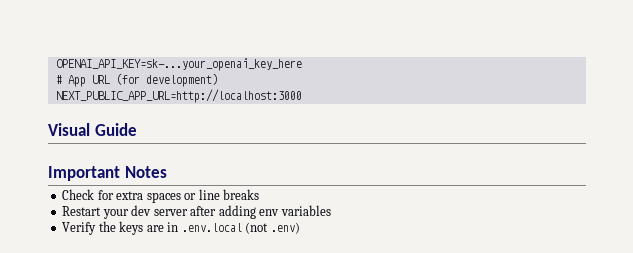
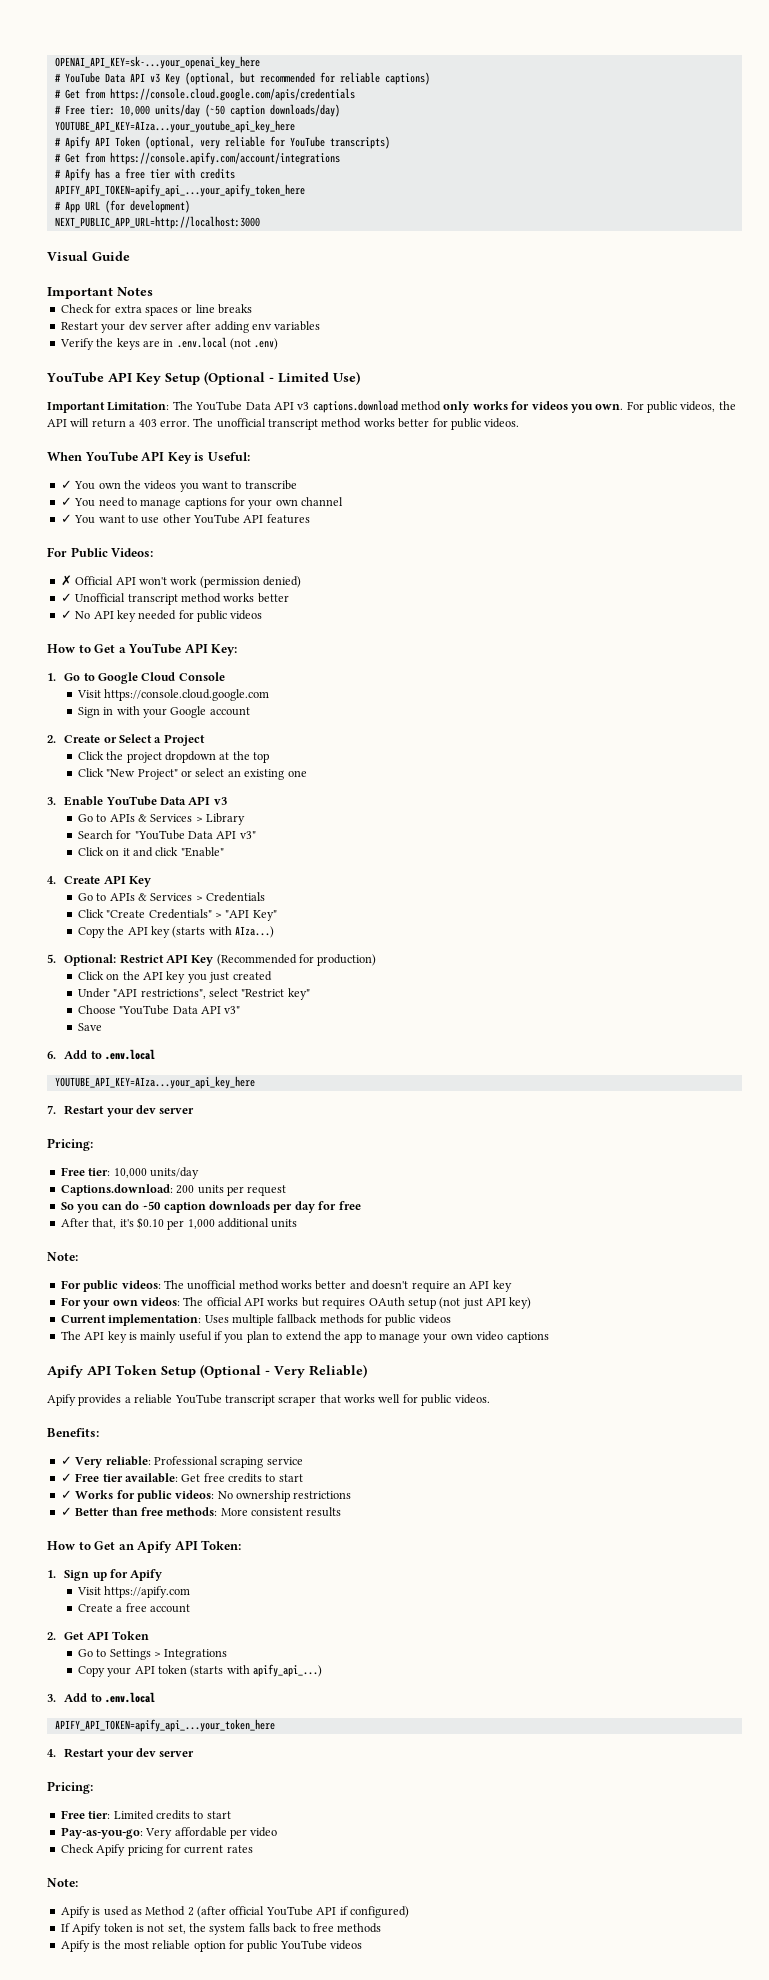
(302, 64) none -> [54,72,430,85] [54,88,355,101] [54,104,340,117] [54,120,295,133] [54,136,390,149] [54,152,340,165] [54,168,235,181] [54,184,305,197] // # YouTube Data API v3 Key (optional, but recommended for reliable captions) // # Get from https://console.cloud.google.com/apis/credentials // # Free tier: 10,000 units/day (~50 caption downloads/day) // YOUTUBE_API_KEY=AIza...your_youtube_api_key_here // # Apify API Token (optional, very reliable for YouTube transcripts) // # Get from https://console.apify.com/account/integrations // # Apify has a free tier with credits // APIFY_API_TOKEN=apify_api_...your_apify_token_here
(300, 228) none -> [46,371,360,385] [47,400,736,413] [47,418,520,430] [47,451,250,464] [60,480,297,492] [60,497,344,509] [60,514,310,524] [47,547,154,558] [60,575,301,588] [60,593,289,605] [60,610,263,622] [47,643,238,656] [47,672,225,684] [76,689,270,701] [77,706,250,718] [47,734,205,746] [77,751,270,763] [77,768,307,780] [47,796,227,806] [77,813,246,825] [77,830,256,840] [77,847,224,857] [47,875,151,887] [77,892,266,902] [77,909,277,921] [77,926,275,938] [47,954,377,966] [77,971,272,983] [77,988,310,1000] [77,1005,241,1015] [77,1023,102,1031] [47,1049,155,1060] [54,1076,255,1089] [47,1105,195,1117] [47,1138,93,1151] [60,1167,199,1179] [60,1184,287,1196] [60,1201,361,1213] [60,1217,298,1230] [47,1252,78,1261] [60,1280,512,1292] [60,1297,532,1309] [60,1314,451,1326] [60,1331,549,1343] [47,1364,367,1378] [47,1394,490,1406] [47,1428,99,1437] [60,1456,303,1468] [60,1473,303,1483] [60,1490,352,1502] [60,1507,342,1517] [47,1540,242,1553] [47,1569,163,1581] [76,1586,191,1598] [77,1603,191,1613] [47,1631,149,1640] [77,1649,228,1660] [77,1664,323,1677] [47,1692,155,1703] [54,1719,275,1732] [47,1748,195,1760] [47,1781,93,1794] [60,1810,231,1820] [60,1827,278,1839] [60,1844,253,1856] [47,1878,78,1887] [60,1906,409,1918] [60,1923,382,1935] [60,1940,363,1952] // YouTube API Key Setup (Optional - Limited Use) // Important Limitation: The YouTube Data API v3 captions.download method only works for videos you own. For public videos, the API will return a 403 error. The unofficial transcript method works better for public videos. // When YouTube API Key is Useful: // ✓ You own the videos you want to transcribe // ✓ You need to manage captions for your own channel // ✓ You want to use other YouTube API features // For Public Videos: // ✗ Official API won't work (permission denied) // ✓ Unofficial transcript method works better // ✓ No API key needed for public videos // How to Get a YouTube API Key: // 1. Go to Google Cloud Console // Visit https://console.cloud.google.com // Sign in with your Google account // 2. Create or Select a Project // Click the project dropdown at the top // Click "New Project" or select an existing one // 3. Enable YouTube Data API v3 // Go to APIs & Services > Library // Search for "YouTube Data API v3" // Click on it and click "Enable" // 4. Create API Key // Go to APIs & Services > Credentials // Click "Create Credentials" > "API Key" // Copy the API key (starts with AIza...) // 5. Optional: Restrict API Key (Recommended for production) // Click on the API key you just created // Under "API restrictions", select "Restrict key" // Choose "YouTube Data API v3" // Save // 6. Add to .env.local // YOUTUBE_API_KEY=AIza...your_api_key_here // 7. Restart your dev server // Pricing: // Free tier: 10,000 units/day // Captions.download: 200 units per request // So you can do ~50 caption downloads per day for free // After that, it's $0.10 per 1,000 additional units // Note: // For public videos: The unofficial method works better and doesn't require an API key // For your own videos: The official API works but requires OAuth setup (not just API key) // Current implementation: Uses multiple fallback methods for public videos // The API key is mainly useful if you plan to extend the app to manage your own video captions // Apify API Token Setup (Optional - Very Reliable) // Apify provides a reliable YouTube transcript scraper that works well for public videos. // Benefits: // ✓ Very reliable: Professional scraping service // ✓ Free tier available: Get free credits to start // ✓ Works for public videos: No ownership restrictions // ✓ Better than free methods: More consistent results // How to Get an Apify API Token: // 1. Sign up for Apify // Visit https://apify.com // Create a free account // 2. Get API Token // Go to Settings > Integrations // Copy your API token (starts with apify_api_...) // 3. Add to .env.local // APIFY_API_TOKEN=apify_api_...your_token_here // 4. Restart your dev server // Pricing: // Free tier: Limited credits to start // Pay-as-you-go: Very affordable per video // Check Apify pricing for current rates // Note: // Apify is used as Method 2 (after official YouTube API if configured) // If Apify token is not set, the system falls back to free methods // Apify is the most reliable option for public YouTube videos

